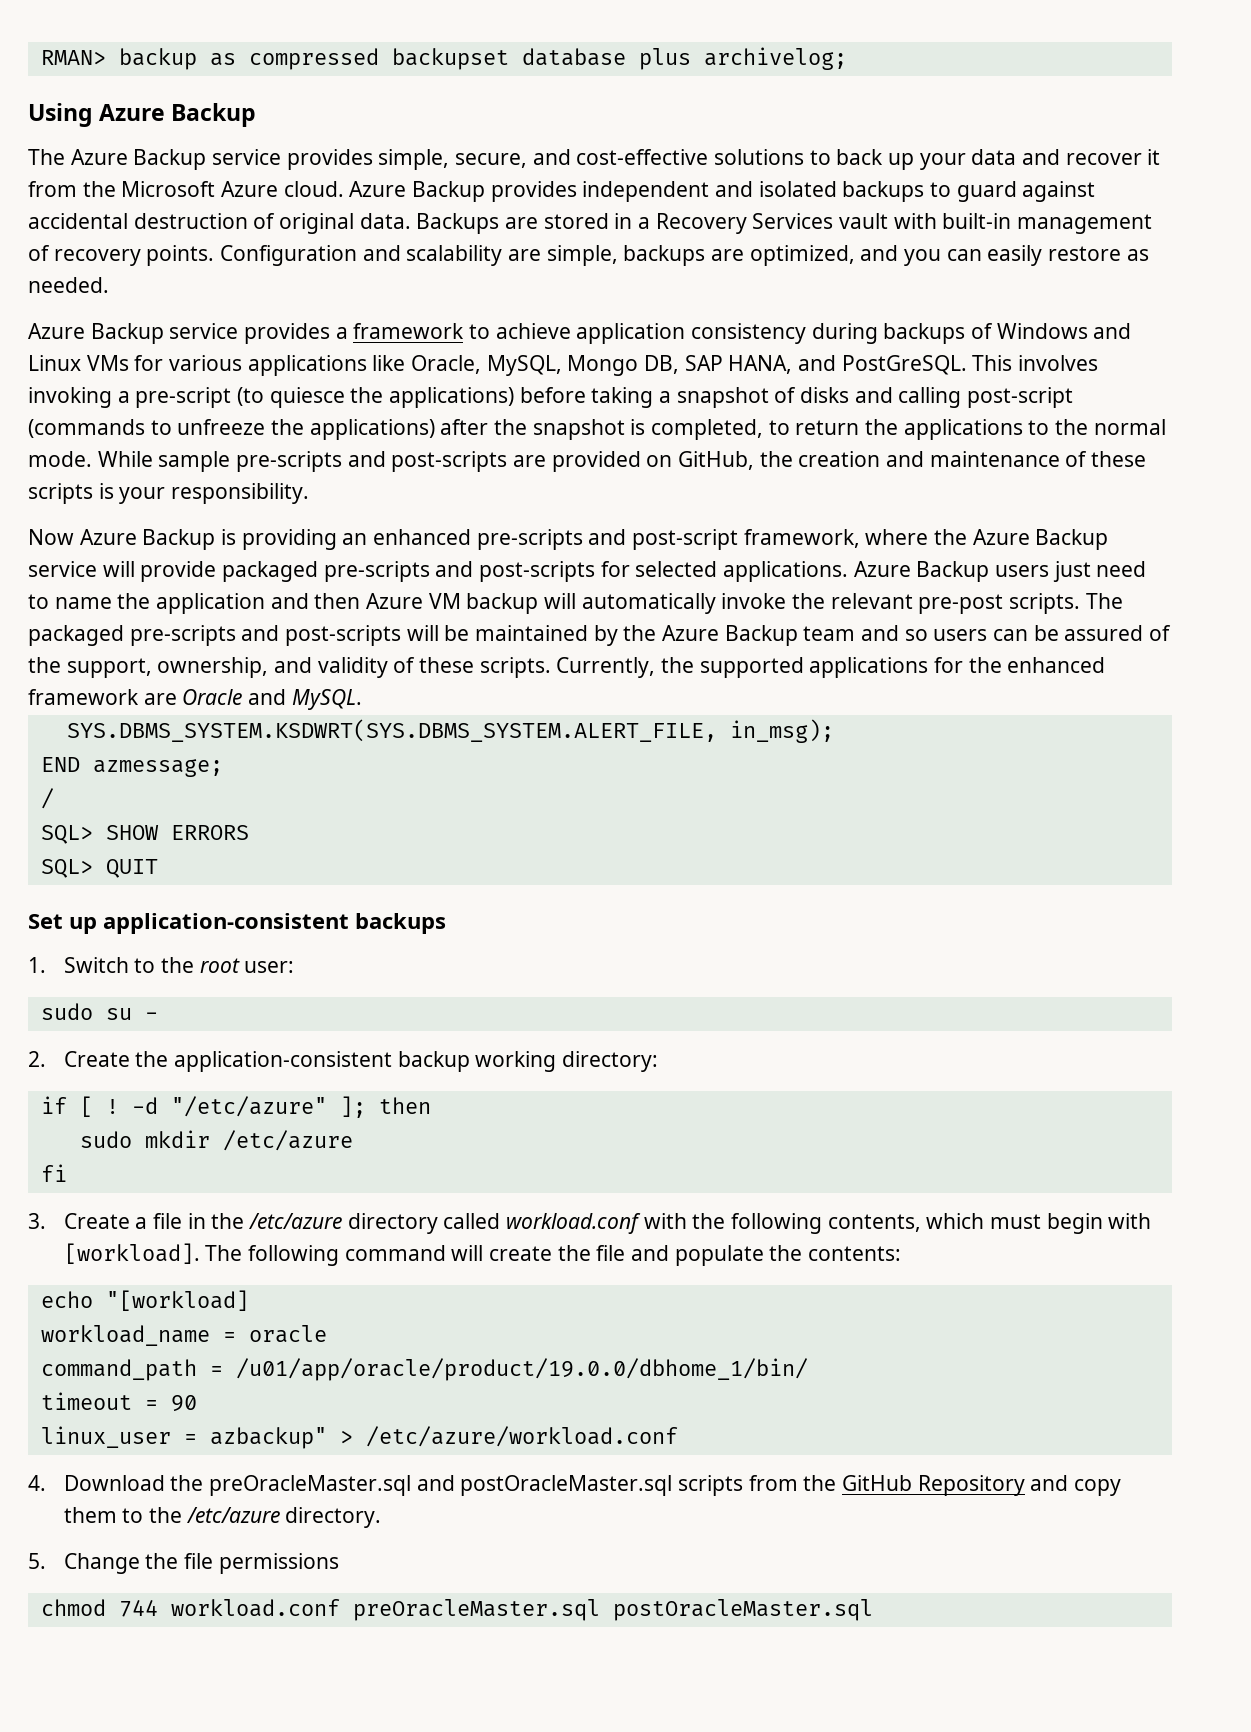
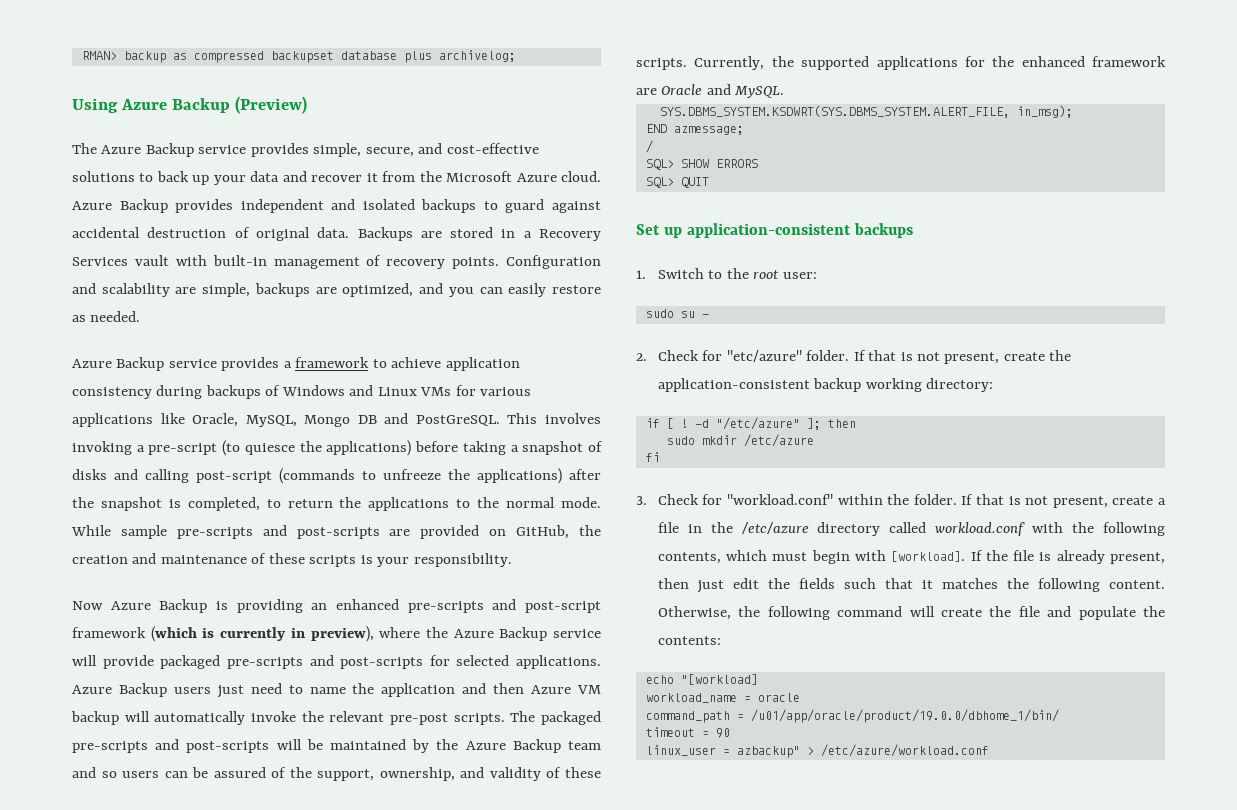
(257, 115) none -> [235,96,308,114] (Preview)
[644,355,793,374] DB, SAP HANA, -> [357,415,377,424] DB
[743,529,860,548] framework, -> [72,626,374,642] framework (which is currently in preview),
[63,1051,130,1067] Create -> [657,350,1045,364] Check for "etc/azure" folder. If that is not present, create
[63,1213,130,1229] Create -> [657,494,1154,508] Check for "workload.conf" within the folder. If that is not present, create
[205,1245,243,1261] The -> [970,550,1165,564] [657,578,1165,593] [657,606,761,620] If the file is already present, then just edit the fields such that it matches the following content. Otherwise, the
[28,1475,1121,1496] [63,1507,382,1528] [28,1553,339,1574] [40,1599,873,1621] // 4. Download the preOracleMaster.sql and postOracleMaster.sql scripts from the GitHub Repository and copy them to the /etc/azure directory. // 5. Change the file permissions // chmod 744 workload.conf preOracleMaster.sql postOracleMaster.sql -> (989, 750) none

